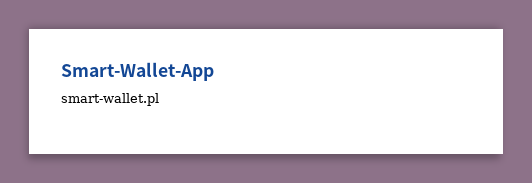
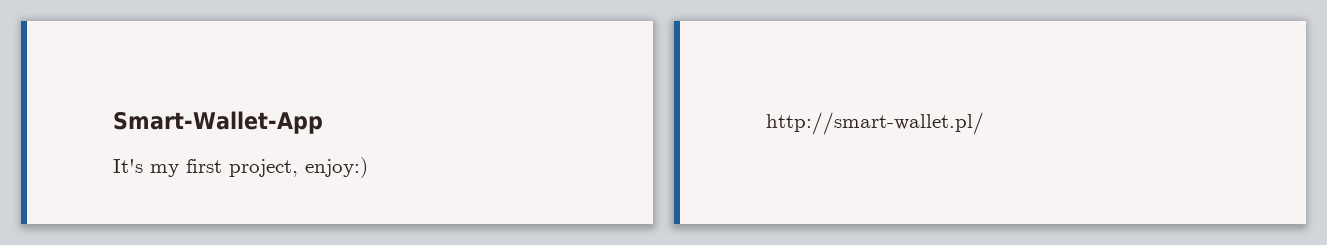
[61,93,159,106] smart-wallet.pl -> [113,157,368,178] [766,112,984,135] It's my first project, enjoy:) http://smart-wallet.pl/

